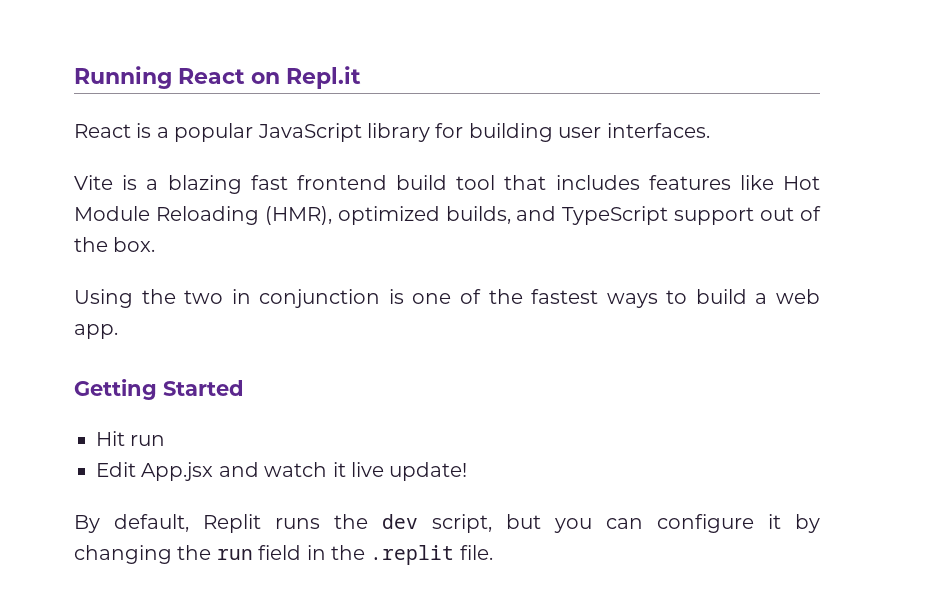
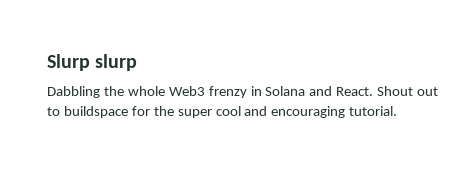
[74,66,361,89] [74,123,710,142] [74,175,820,194] [74,206,822,225] [74,237,156,252] [74,289,820,308] [74,324,118,339] [74,379,244,400] [96,431,166,446] [96,462,468,481] [74,514,820,533] [74,545,493,565] Running React on Repl.it // React is a popular JavaScript library for building user interfaces. // Vite is a blazing fast frontend build tool that includes features like Hot Module Reloading (HMR), optimized builds, and TypeScript support out of the box. // Using the two in conjunction is one of the fastest ways to build a web app. // Getting Started // Hit run // Edit App.jsx and watch it live update! // By default, Replit runs the dev script, but you can configure it by changing the run field in the .replit file. -> [47,54,138,71] [47,86,439,98] [47,106,398,118] Slurp slurp // Dabbling the whole Web3 frenzy in Solana and React. Shout out to buildspace for the super cool and encouraging tutorial.

